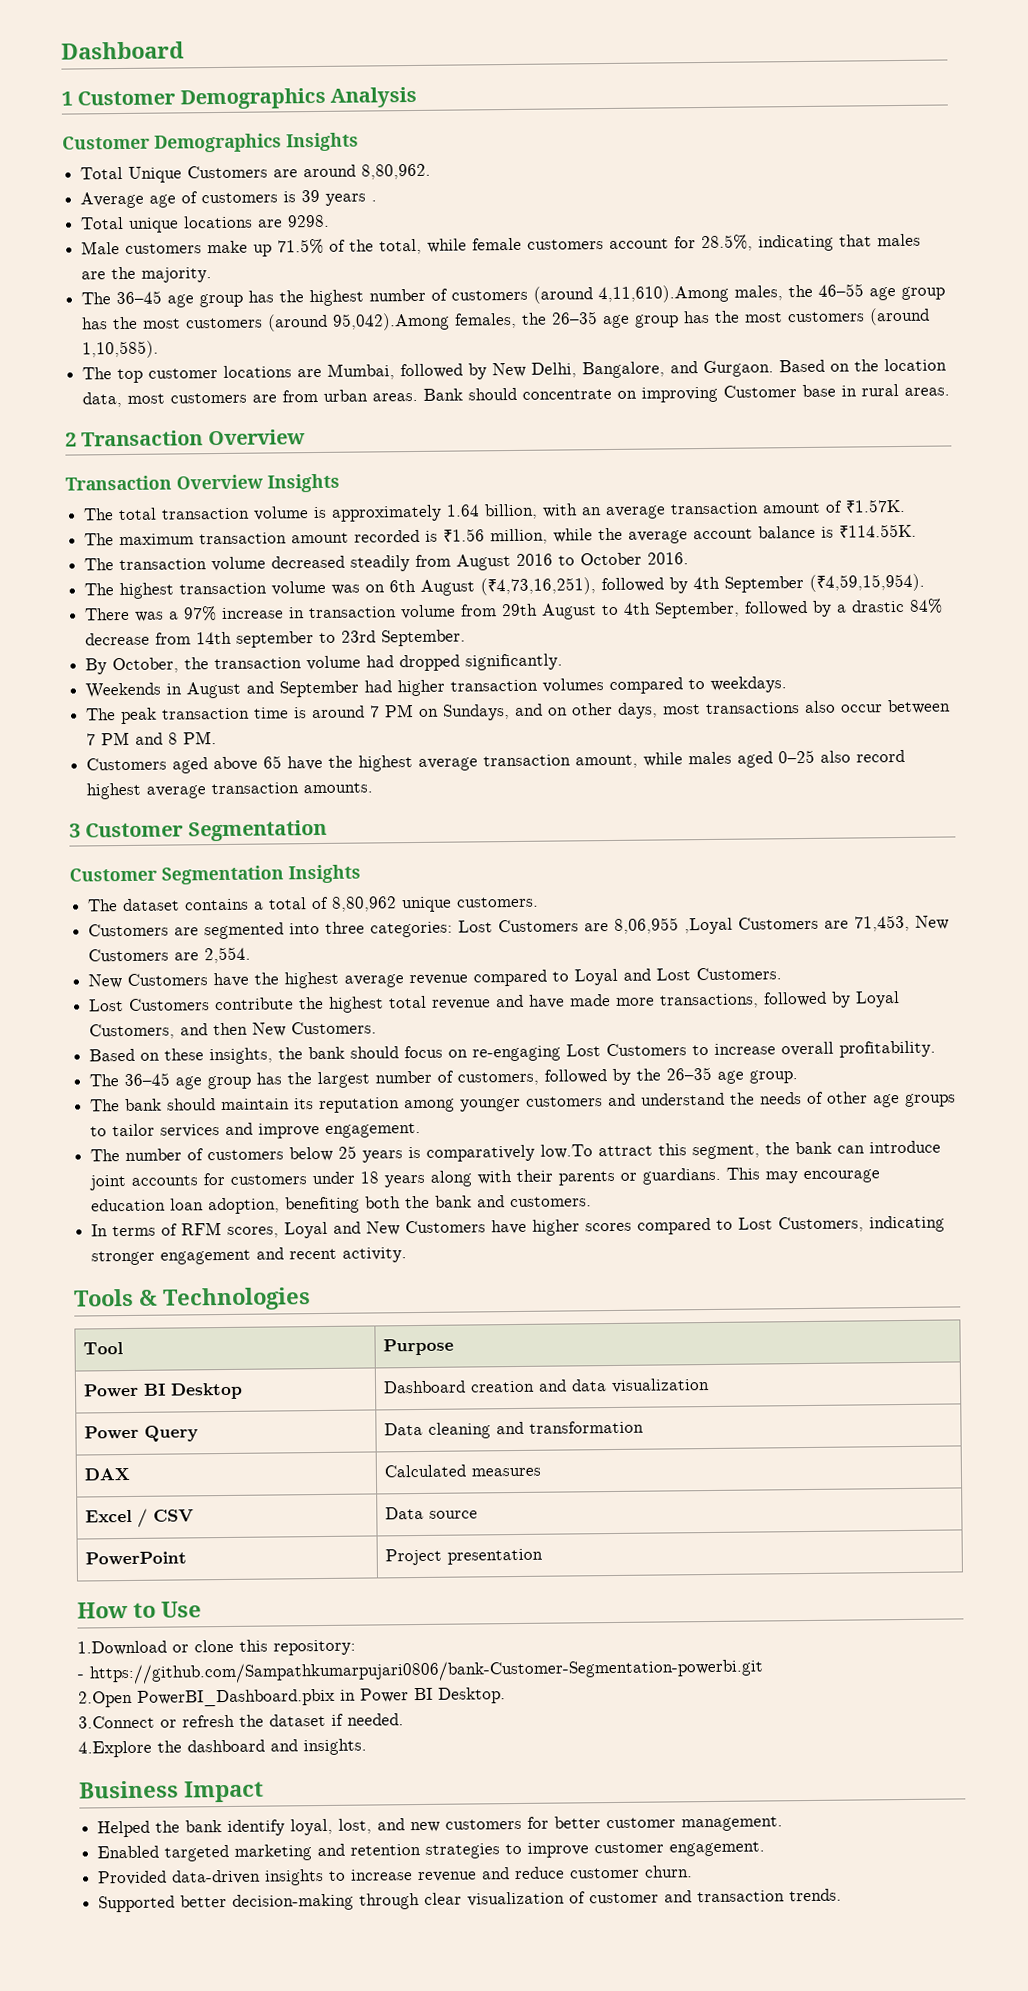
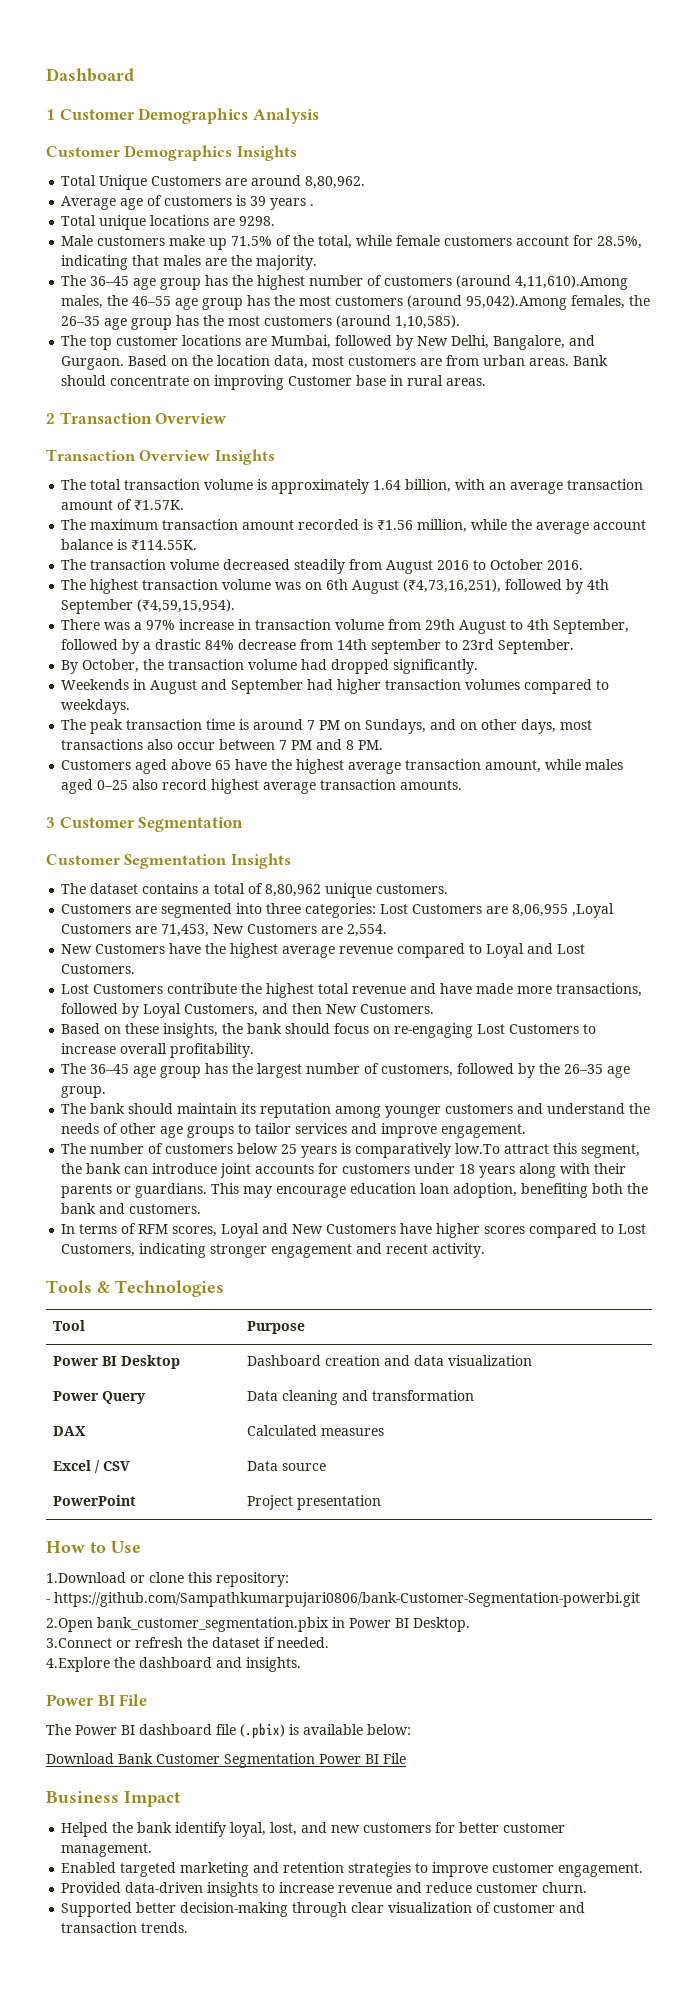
[137,1688,335,1707] PowerBI_Dashboard.pbix -> [97,1617,329,1632] bank_customer_segmentation.pbix
(367, 1747) none -> [46,1694,148,1706] [46,1723,411,1738] [46,1753,406,1768] // Power BI File // The Power BI dashboard file (.pbix) is available below: // Download Bank Customer Segmentation Power BI File

